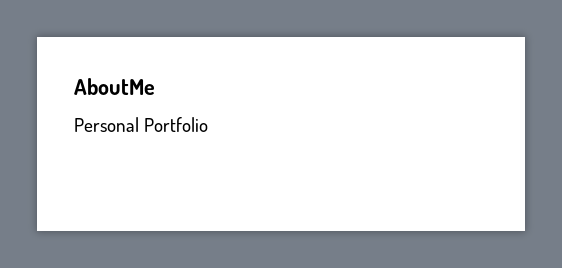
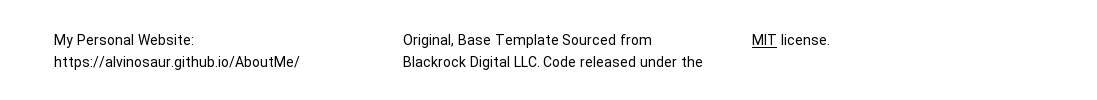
[74,78,155,95] [74,117,209,132] AboutMe // Personal Portfolio -> [54,34,194,48] [54,56,300,70] [403,34,653,48] [403,56,703,70] [752,34,830,45] My Personal Website: https://alvinosaur.github.io/AboutMe/ // Original, Base Template Sourced from Blackrock Digital LLC. Code released under the MIT license.

